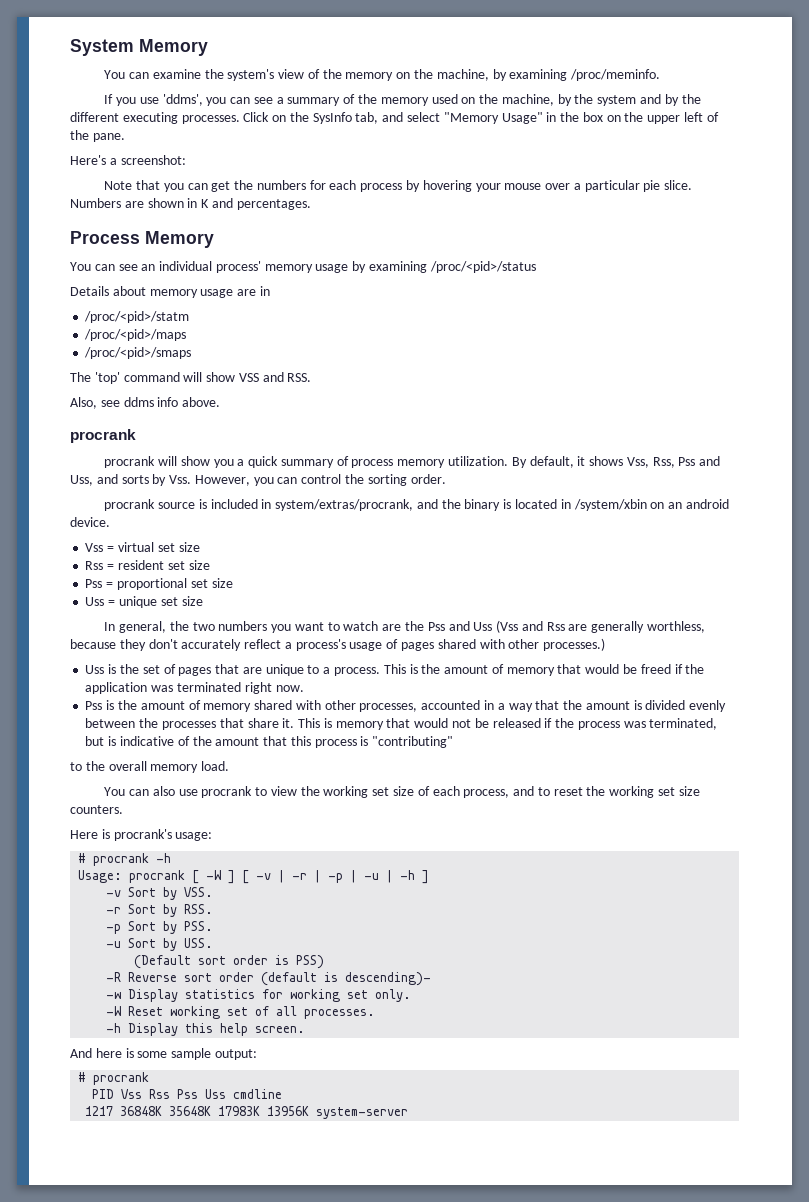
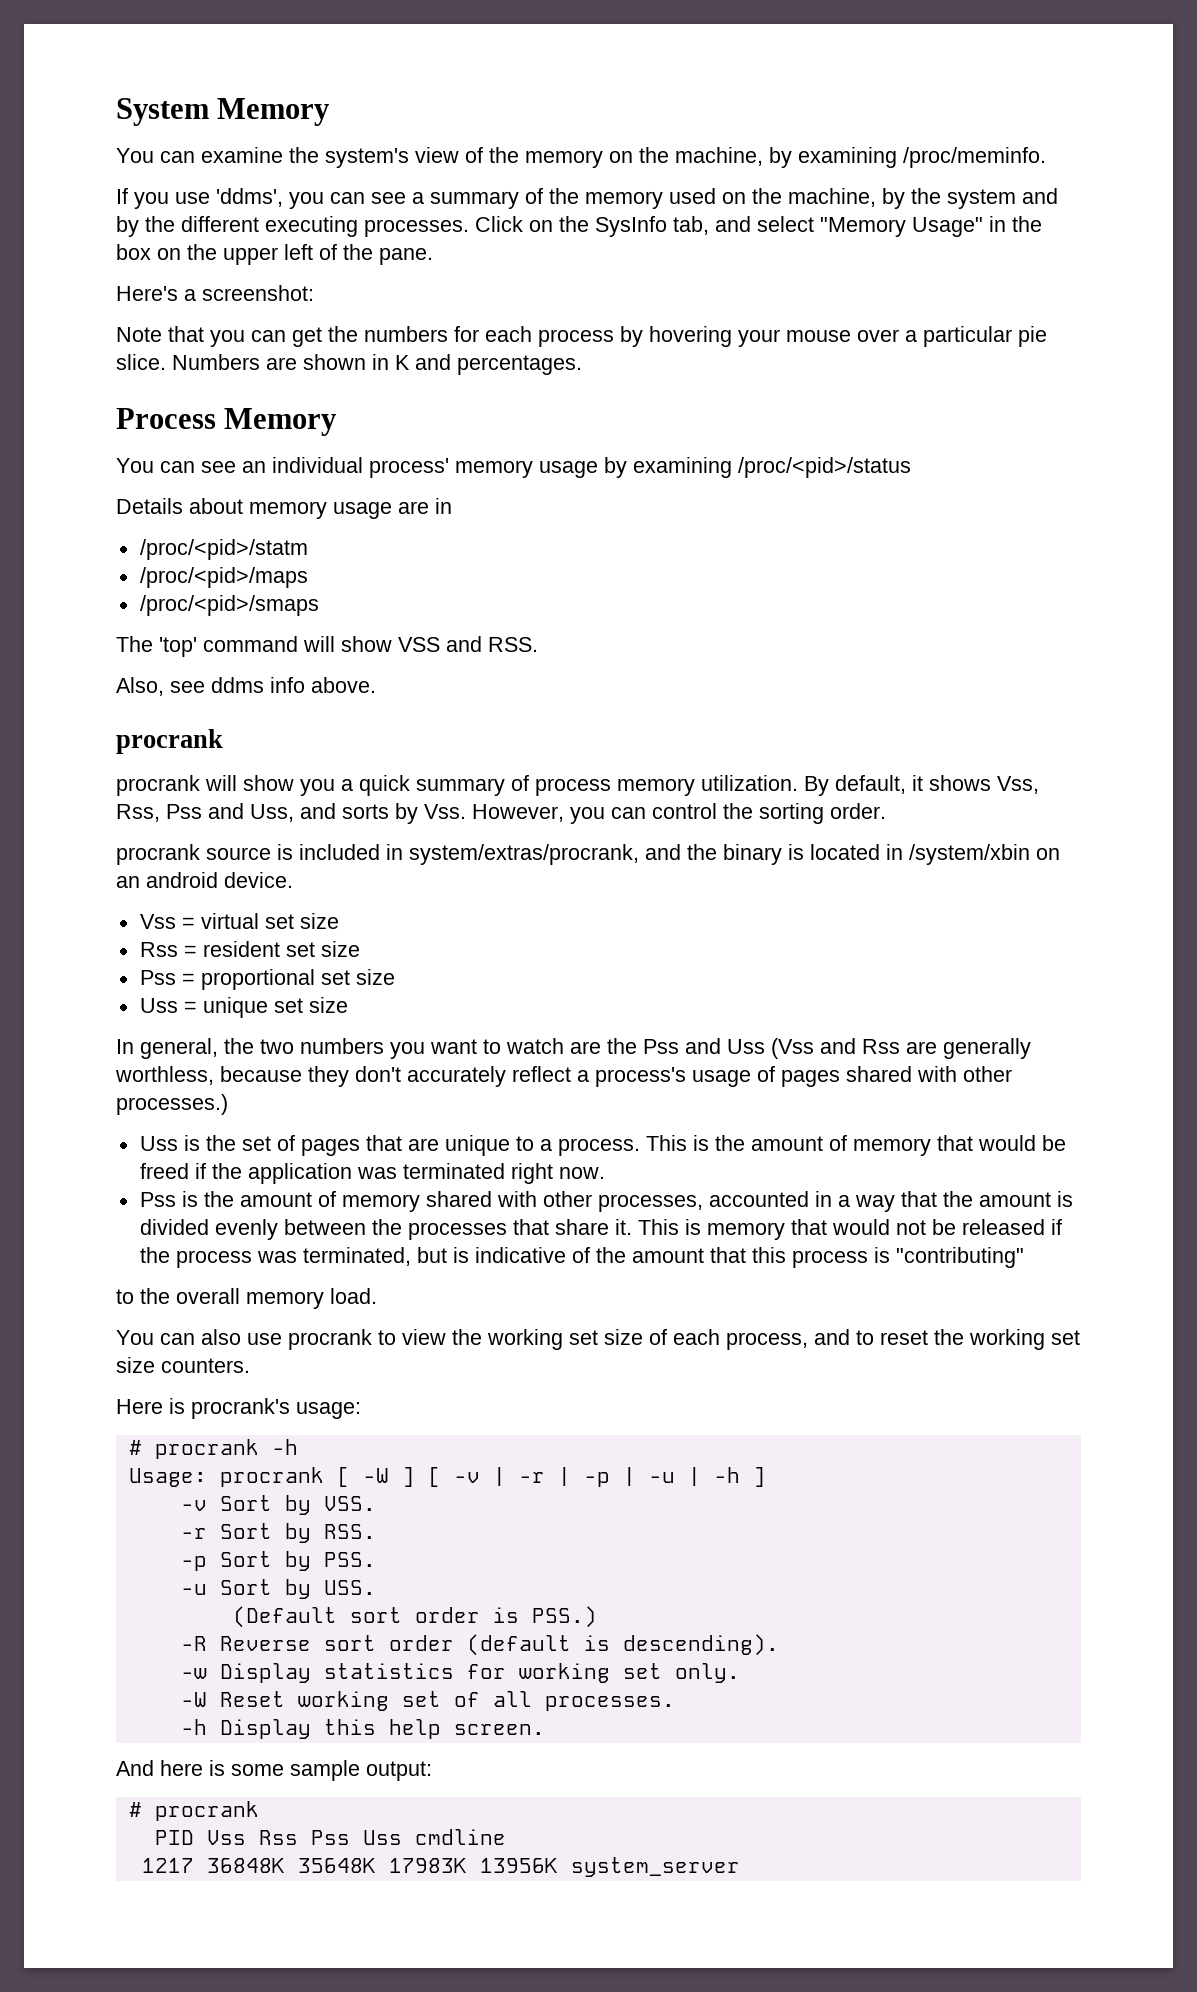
[296,955,325,969] PSS) -> [531,1606,597,1628] PSS.)
[345,972,432,986] descending)- -> [622,1634,779,1656] descending).
[316,1107,409,1119] system-server -> [570,1857,740,1877] system_server

